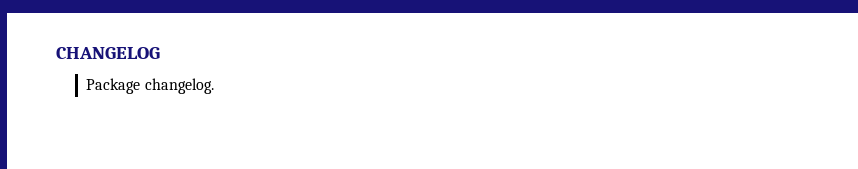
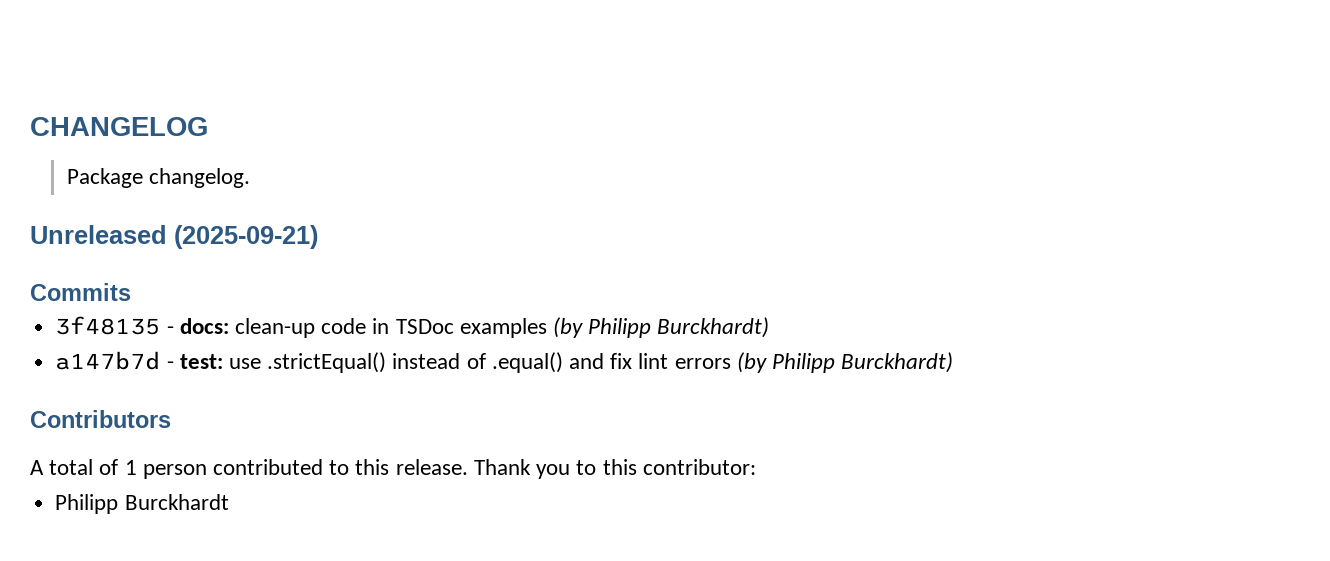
(214, 86) none -> [30,225,318,249] [30,283,131,301] [55,316,770,338] [55,351,954,373] [30,410,171,428] [30,459,756,479] [55,494,229,514] // Unreleased (2025-09-21) // Commits // 3f48135 - docs: clean-up code in TSDoc examples (by Philipp Burckhardt) // a147b7d - test: use .strictEqual() instead of .equal() and fix lint errors (by Philipp Burckhardt) // Contributors // A total of 1 person contributed to this release. Thank you to this contributor: // Philipp Burckhardt

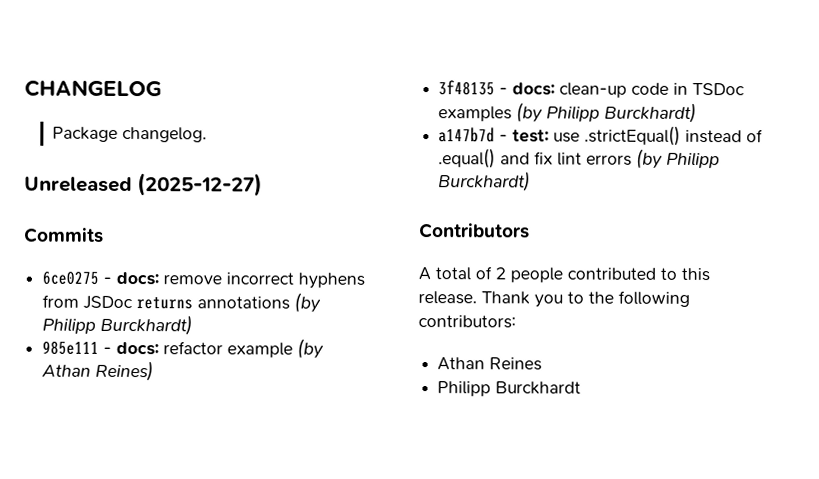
[174,225,318,249] (2025-09-21) -> [137,173,263,197] (2025-12-27)
(131, 292) none -> [42,271,366,289] [42,292,322,313] [42,314,194,336] [42,338,325,359] [41,360,155,382] // 6ce0275 - docs: remove incorrect hyphens from JSDoc returns annotations (by Philipp Burckhardt) // 985e111 - docs: refactor example (by Athan Reines)
[124,460,207,479] 1 person -> [495,267,563,283] 2 people
[602,459,756,475] this contributor: -> [588,290,690,307] [418,315,516,329] [437,357,543,371] the following contributors: // Athan Reines

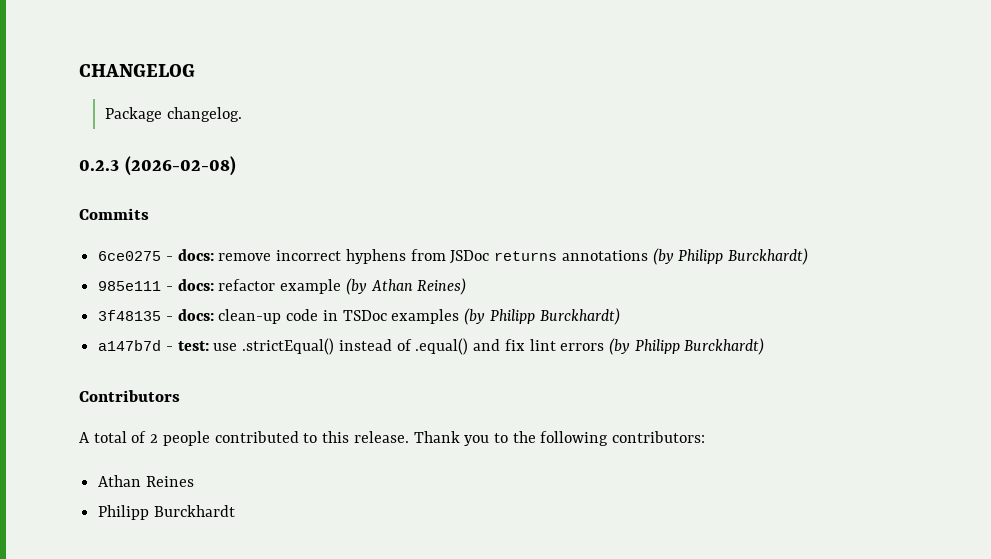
[24,173,263,197] Unreleased (2025-12-27) -> [79,156,236,176] 0.2.3 (2026-02-08)

